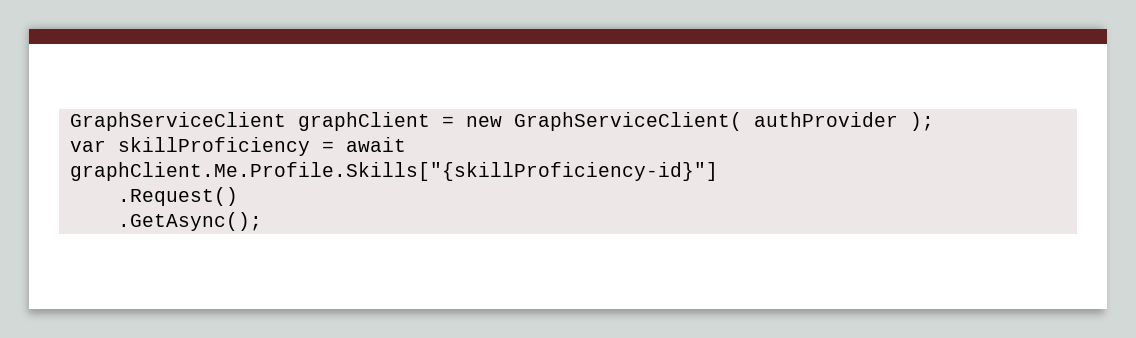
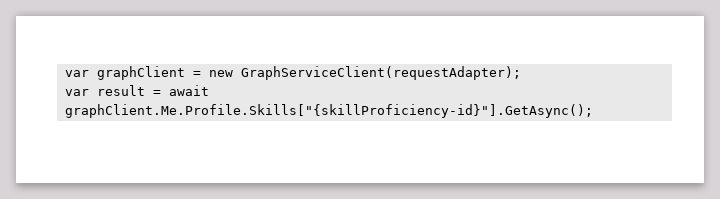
[70,112,287,131] GraphServiceClient -> [64,70,89,77] var
[514,112,935,131] [70,137,311,156] GraphServiceClient( authProvider ); // var skillProficiency -> [240,66,521,80] [64,85,145,96] GraphServiceClient(requestAdapter); // var result
[70,162,719,181] [118,187,239,206] [118,212,263,231] graphClient.Me.Profile.Skills["{skillProficiency-id}"] // .Request() // .GetAsync(); -> [64,104,593,118] graphClient.Me.Profile.Skills["{skillProficiency-id}"].GetAsync();

